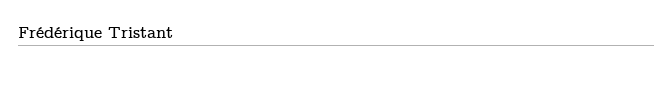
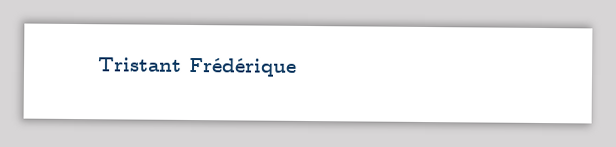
[18,27,173,41] Frédérique Tristant -> [98,57,297,77] Tristant Frédérique

